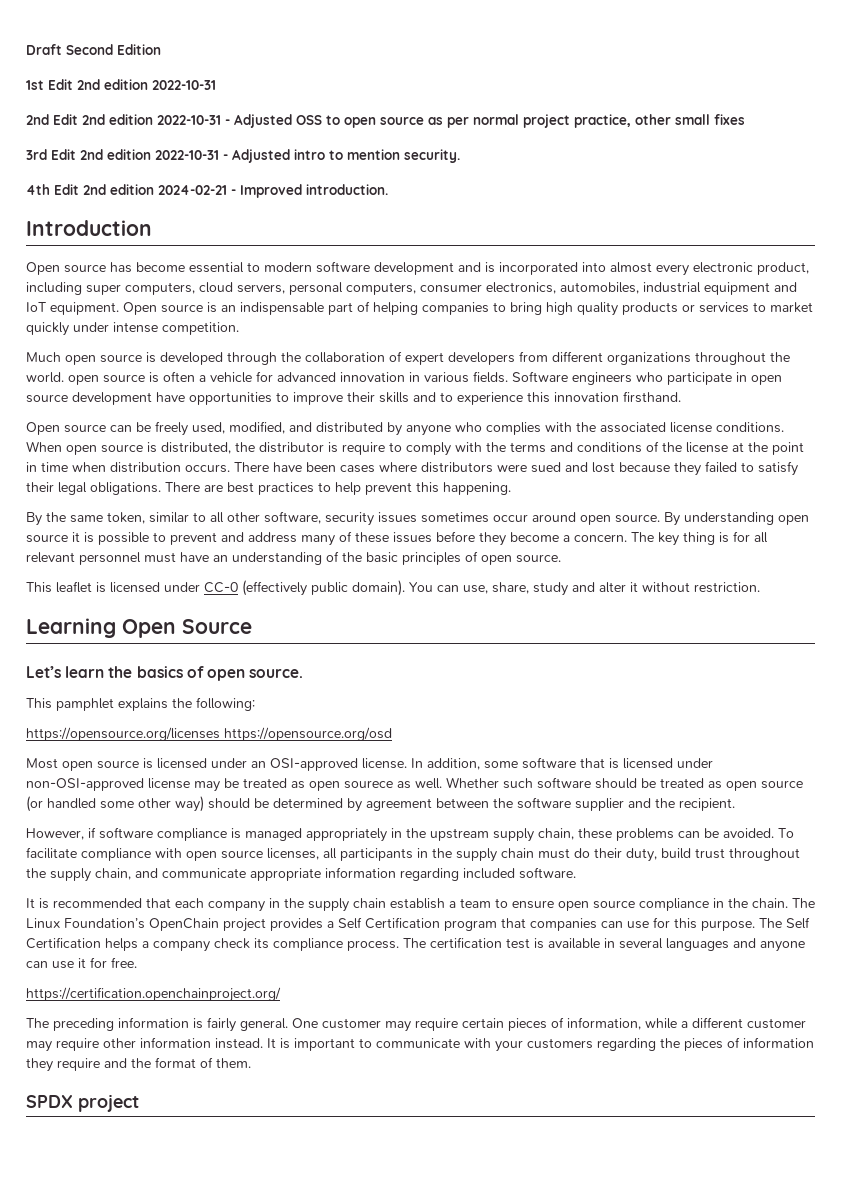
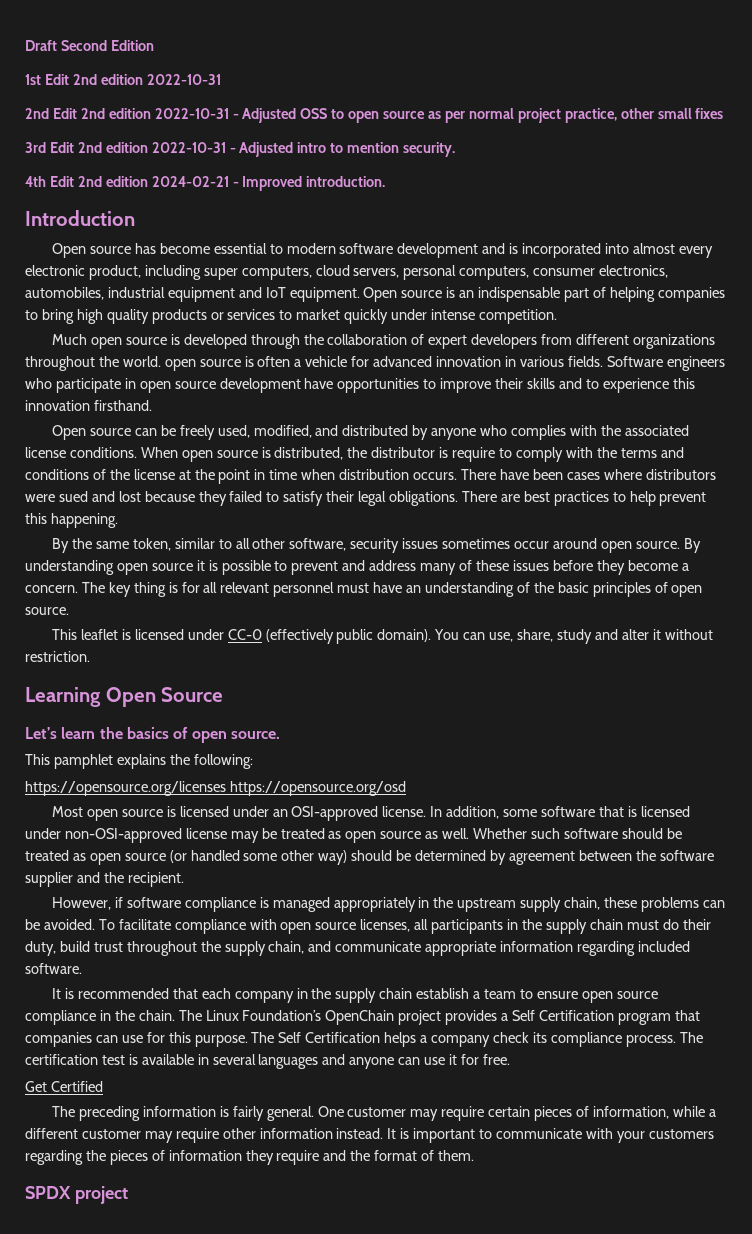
[344,780,393,789] sourece -> [380,831,422,839] source
[26,987,281,1002] https://certification.openchainproject.org/ -> [25,1081,103,1092] Get Certified

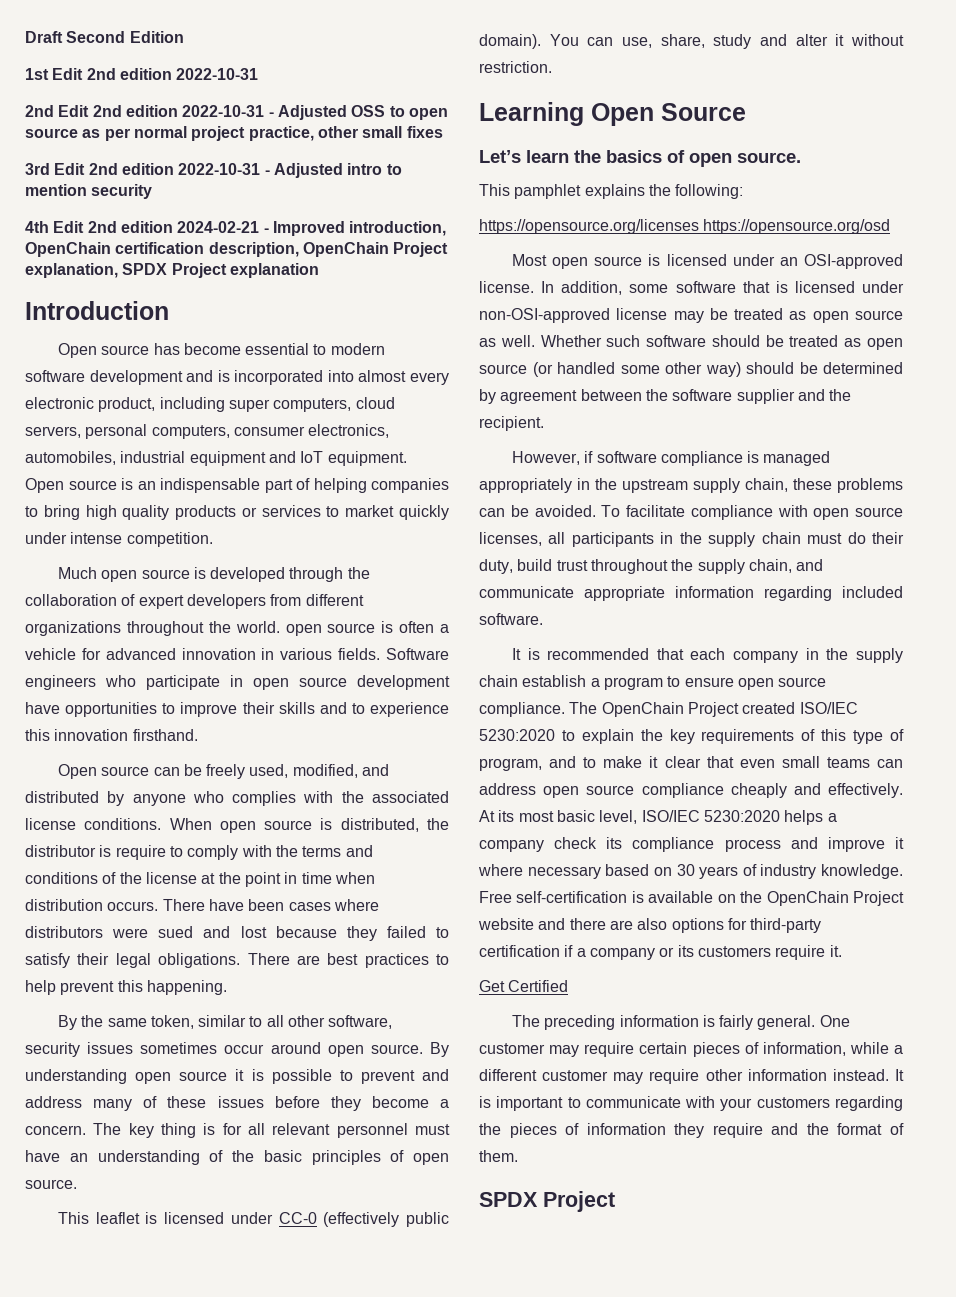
[403,142,456,157] security. -> [91,184,153,199] security
[306,176,386,187] introduction. -> [349,221,447,236] [25,242,449,257] [25,263,319,278] introduction, OpenChain certification description, OpenChain Project explanation, SPDX Project explanation
[484,989,517,999] team -> [603,677,663,690] program
[25,1010,700,1025] [25,1032,381,1047] compliance in the chain. The Linux Foundation’s OpenChain project provides a Self Certification program that companies can use for this purpose. The Self Certification -> [479,702,858,717] [479,729,905,744] [479,756,903,771] [479,783,904,798] [479,810,780,824] compliance. The OpenChain Project created ISO/IEC 5230:2020 to explain the key requirements of this type of program, and to make it clear that even small teams can address open source compliance cheaply and effectively. At its most basic level, ISO/IEC 5230:2020
[625,1032,703,1047] [25,1054,510,1069] process. The certification test is available in several languages and anyone can use it for free. -> [724,837,904,852] [478,864,903,879] [479,891,904,906] [478,918,822,933] [479,945,842,960] process and improve it where necessary based on 30 years of industry knowledge. Free self-certification is available on the OpenChain Project website and there are also options for third-party certification if a company or its customers require it.
[74,1186,128,1204] project -> [543,1191,615,1212] Project

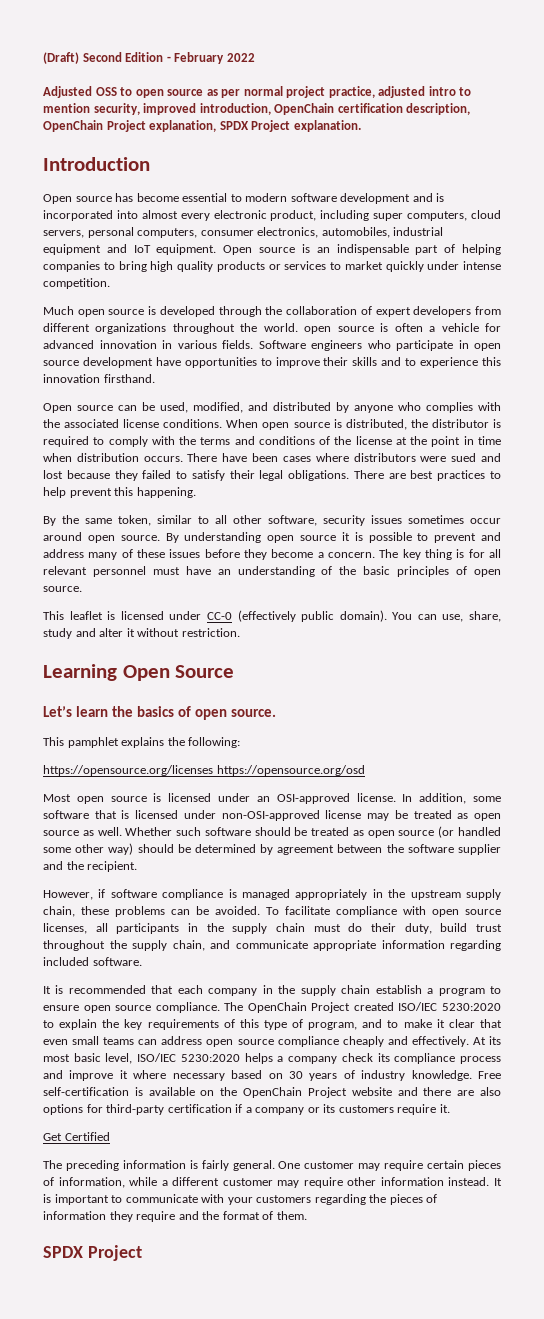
[25,31,63,43] Draft -> [43,52,79,64] (Draft)
[25,68,259,80] [25,105,274,117] // 1st Edit 2nd edition 2022-10-31 // 2nd Edit 2nd edition 2022-10-31 - -> [166,52,255,64] - February 2022 //
[317,126,443,138] [25,163,402,178] [25,184,153,199] [25,221,345,236] other small fixes // 3rd Edit 2nd edition 2022-10-31 - Adjusted intro to mention security // 4th Edit 2nd edition 2024-02-21 - Improved -> [378,86,472,98] [43,103,197,115] adjusted intro to mention security, improved
[229,263,319,278] explanation -> [293,120,361,132] explanation.
[206,764,246,779] freely -> (155, 406) none
[115,845,166,860] require -> [43,436,89,447] required

